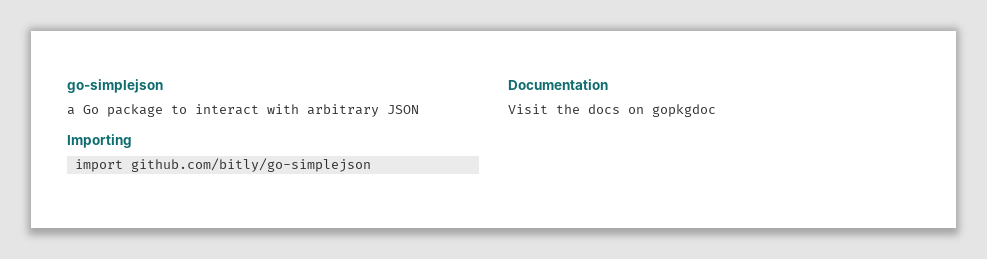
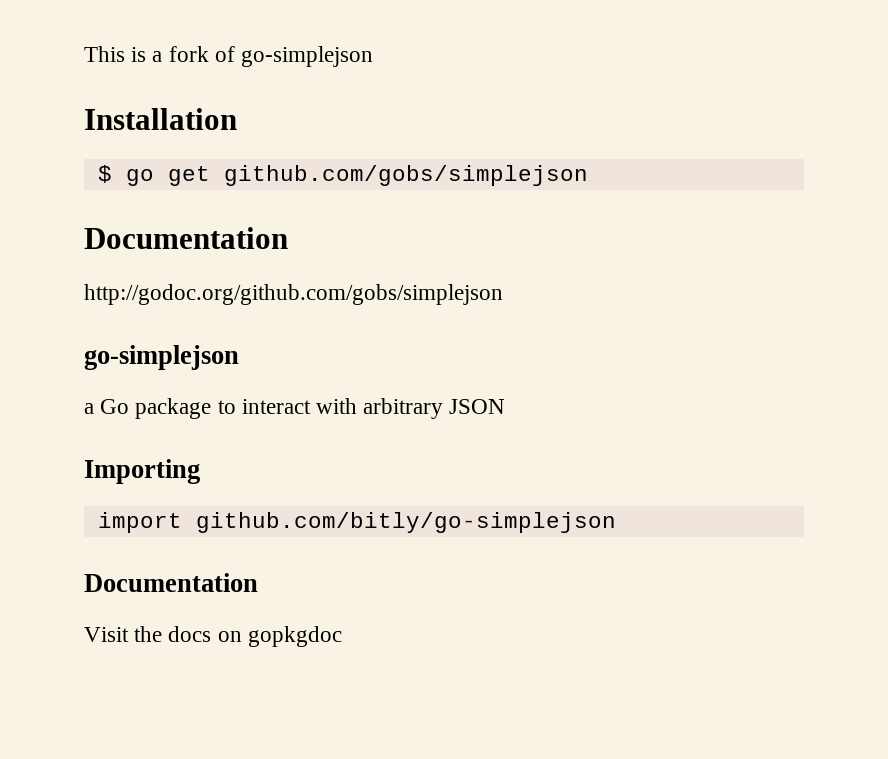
(67, 86) none -> [84,46,374,67] [84,108,237,130] [97,165,588,186] [84,227,288,249] [84,284,503,305] This is a fork of go-simplejson // Installation // $ go get github.com/gobs/simplejson // Documentation // http://godoc.org/github.com/gobs/simplejson //

